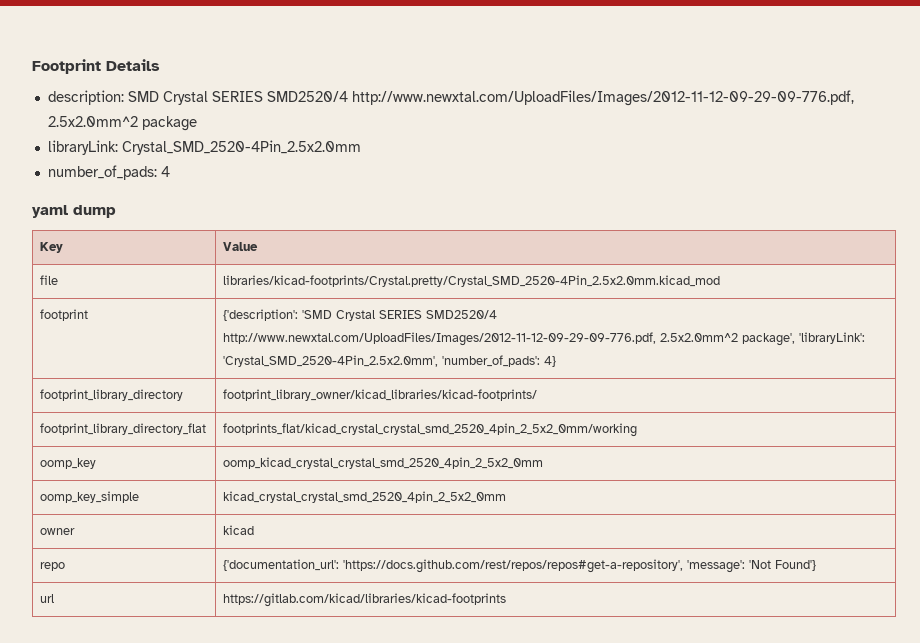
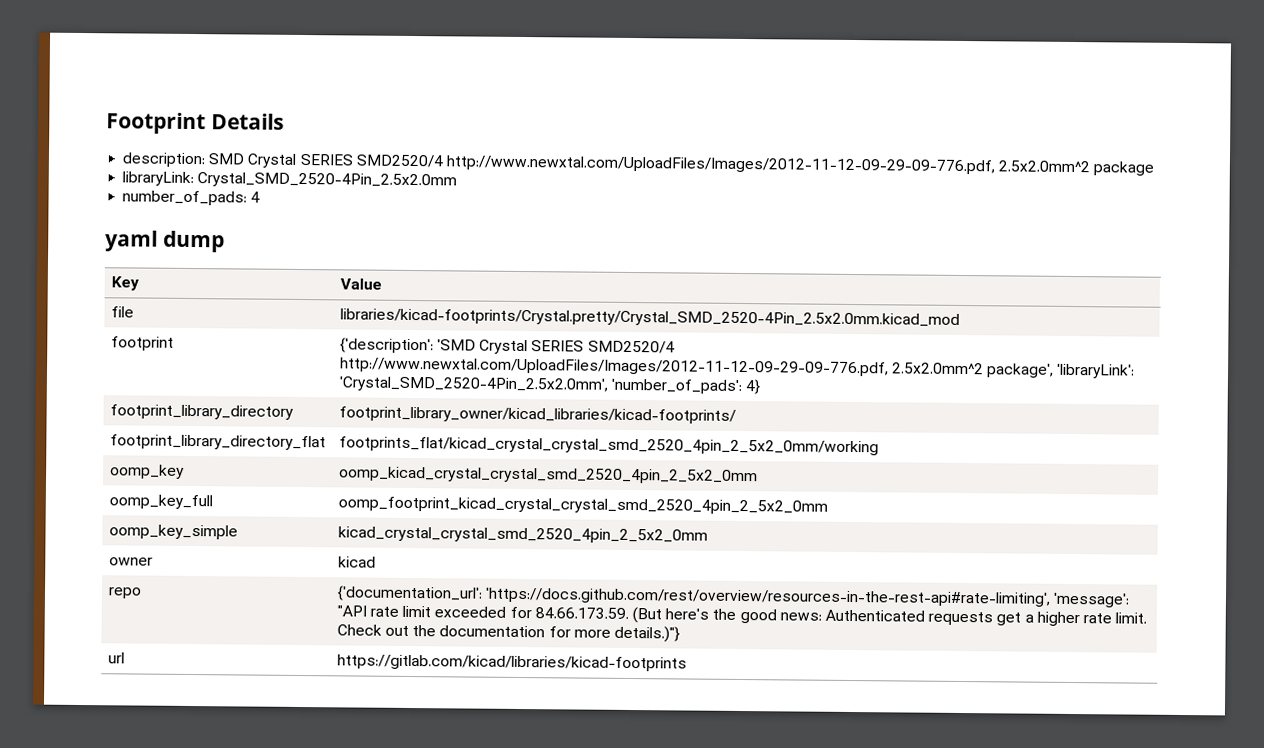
(544, 463) none -> [108,494,213,510] [337,496,828,515] // oomp_key_full | oomp_footprint_kicad_crystal_crystal_smd_2520_4pin_2_5x2_0mm
[343,559,817,573] 'https://docs.github.com/rest/repos/repos#get-a-repository', 'message': 'Not Found'} -> [485,587,1131,608] [336,605,1148,627] [336,624,681,643] 'https://docs.github.com/rest/overview/resources-in-the-rest-api#rate-limiting', 'message': "API rate limit exceeded for 84.66.173.59. (But here's the good news: Authenticated requests get a higher rate limit. Check out the documentation for more details.)"}

